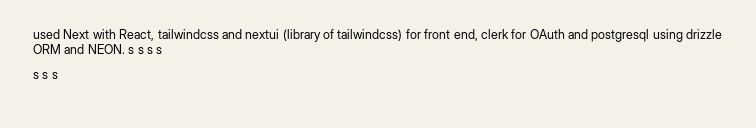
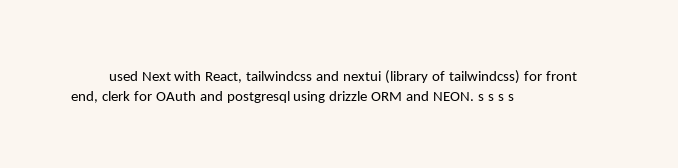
[33,72,58,79] // s s s -> (514, 97) none

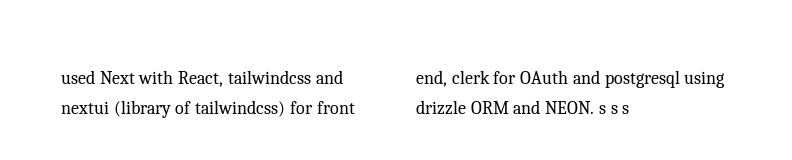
[507,94,514,101] s -> (630, 109) none

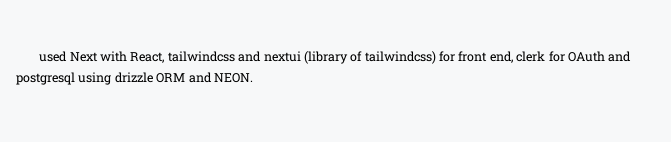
[598,105,630,114] s s s -> (253, 78) none

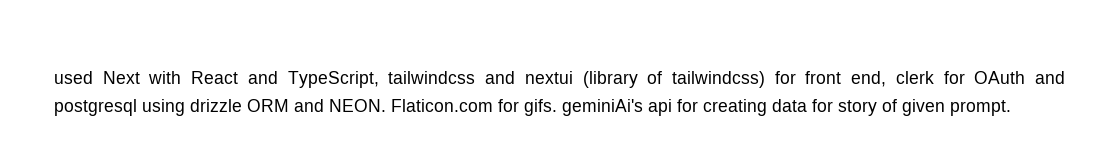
[130,52,165,63] React, -> [191,71,379,88] React and TypeScript,
(253, 78) none -> [391,99,1011,116] Flaticon.com for gifs. geminiAi's api for creating data for story of given prompt.

